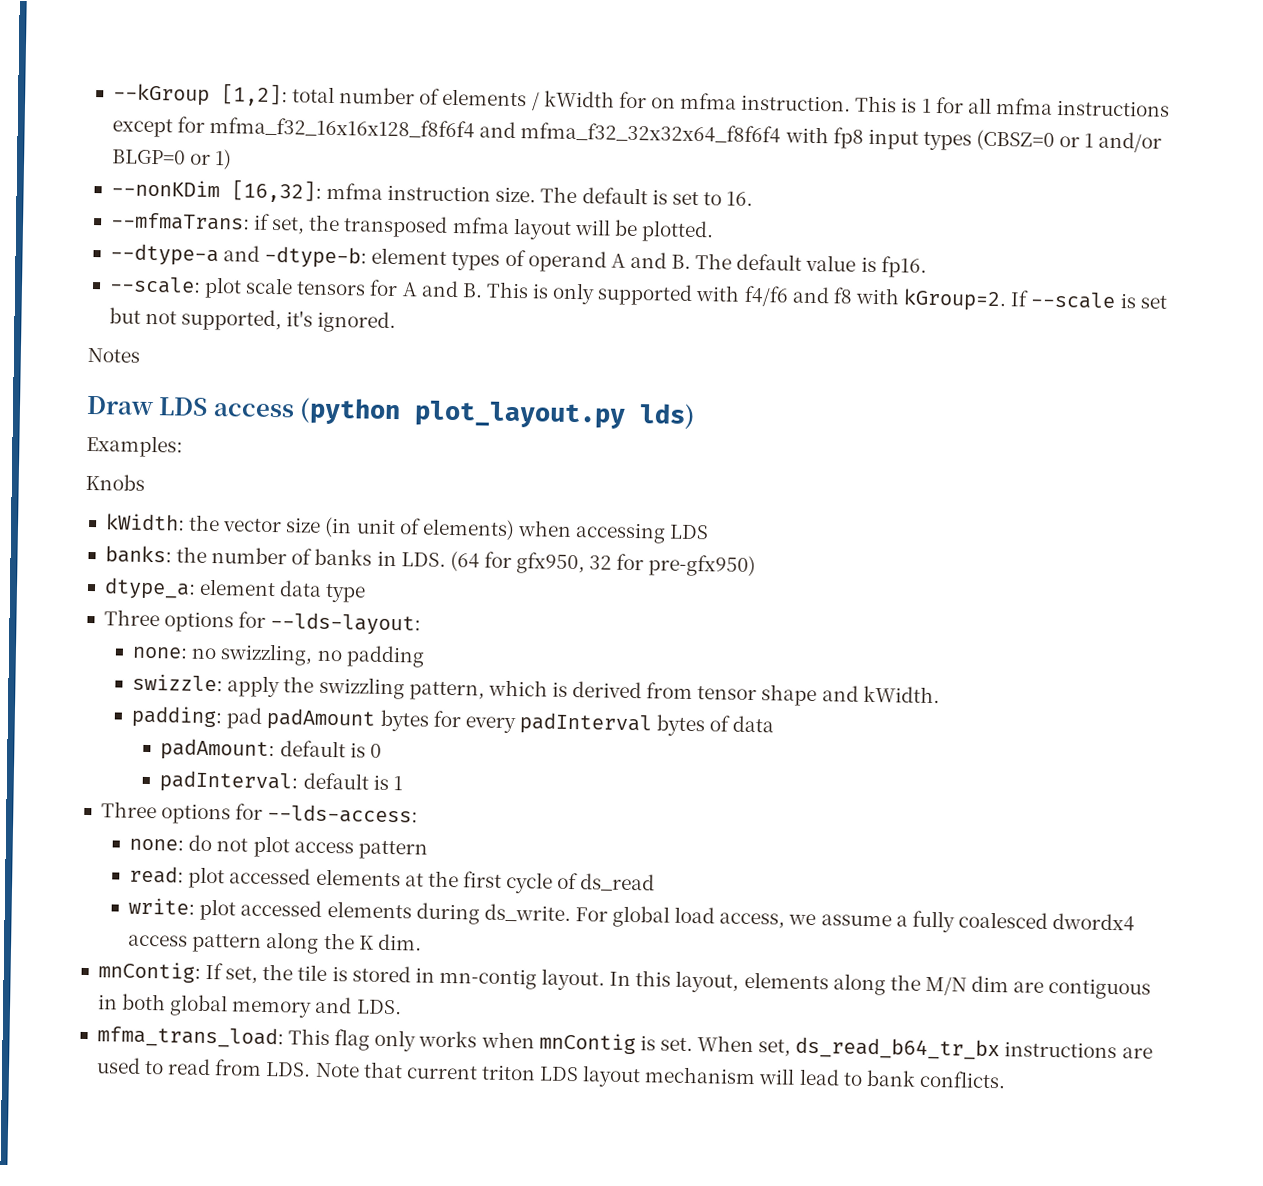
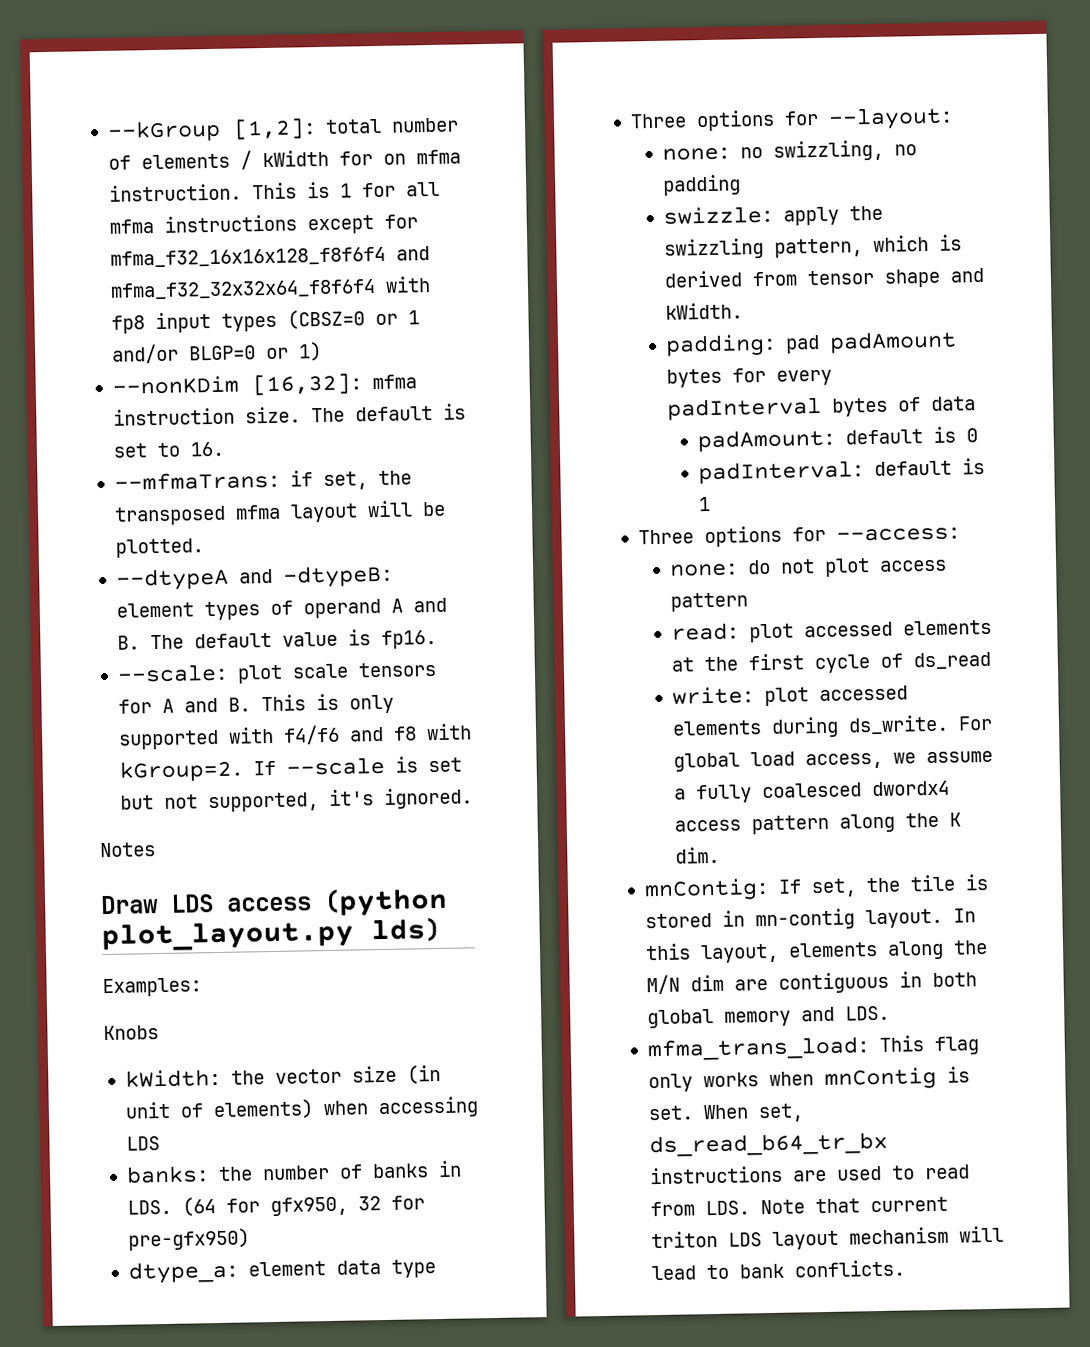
[109,243,368,269] --dtype-a and -dtype-b: -> [115,564,393,591] --dtypeA and -dtypeB:
[270,612,422,636] --lds-layout: -> [827,106,953,130] --layout:
[267,803,419,824] --lds-access: -> [835,527,960,542] --access:

